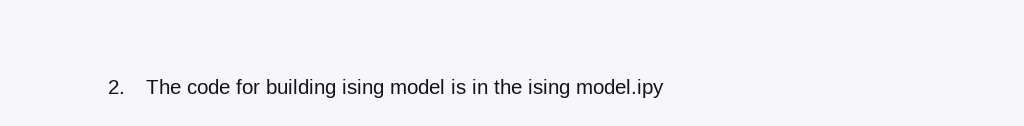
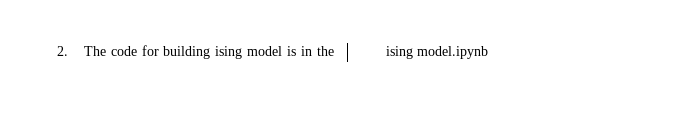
[576,79,665,98] model.ipy -> [416,46,488,59] model.ipynb

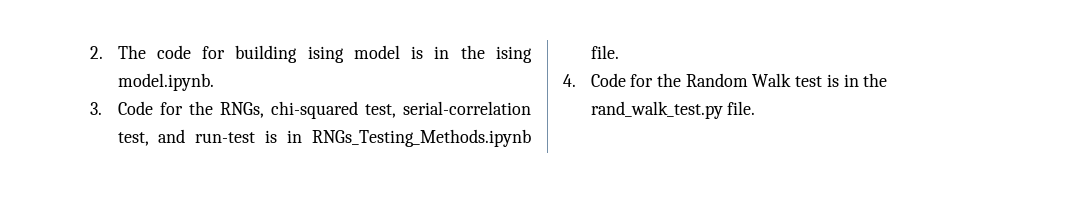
[416,46,488,59] model.ipynb -> [117,73,214,91] [90,101,531,119] [117,129,531,147] [590,45,619,59] [563,73,888,87] [590,101,756,119] model.ipynb. // 3. Code for the RNGs, chi-squared test, serial-correlation test, and run-test is in RNGs_Testing_Methods.ipynb file. // 4. Code for the Random Walk test is in the rand_walk_test.py file.

